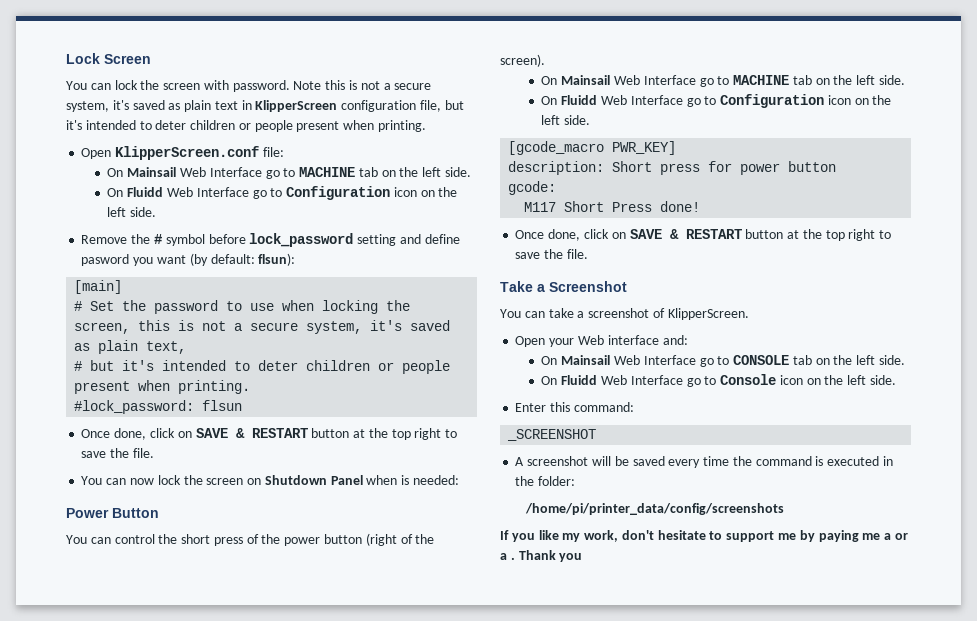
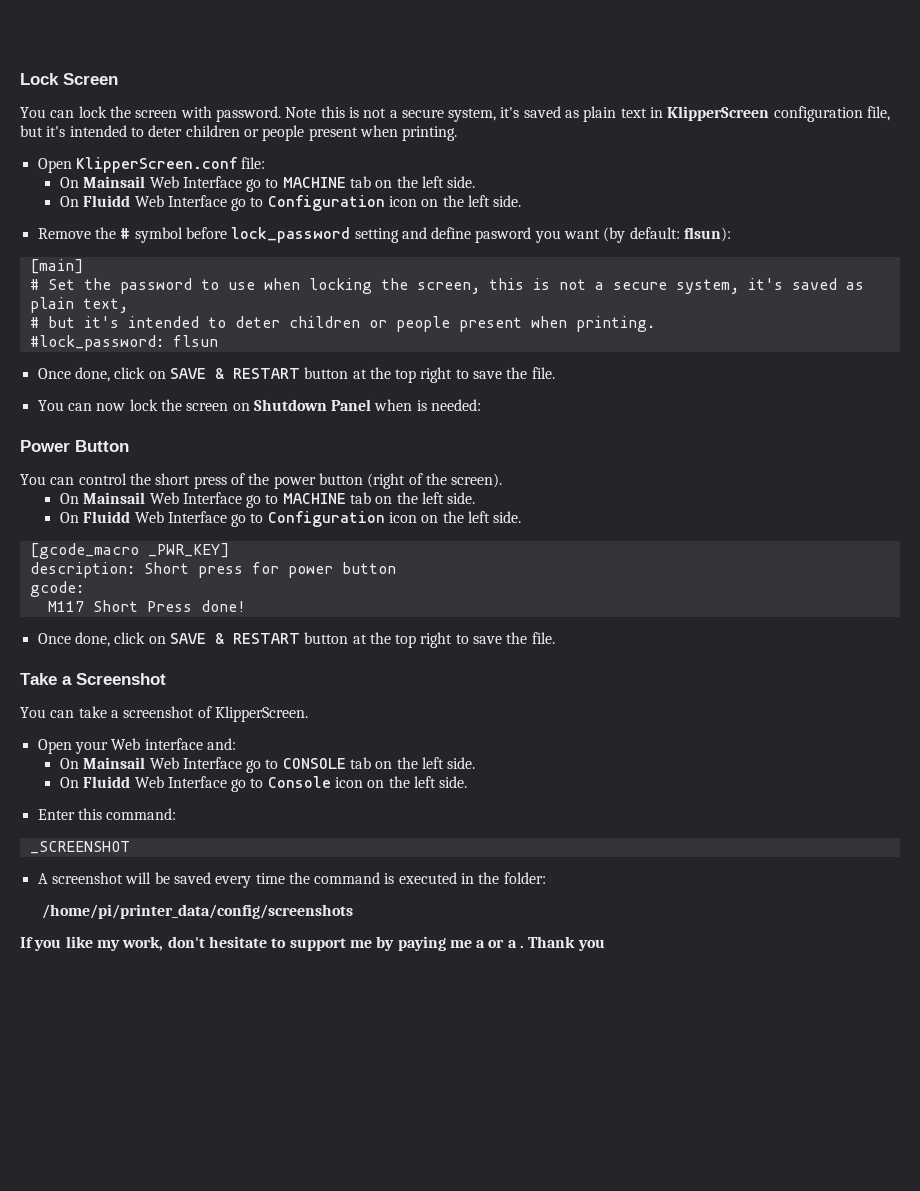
[612,141,677,155] PWR_KEY] -> [147,543,229,558] _PWR_KEY]

